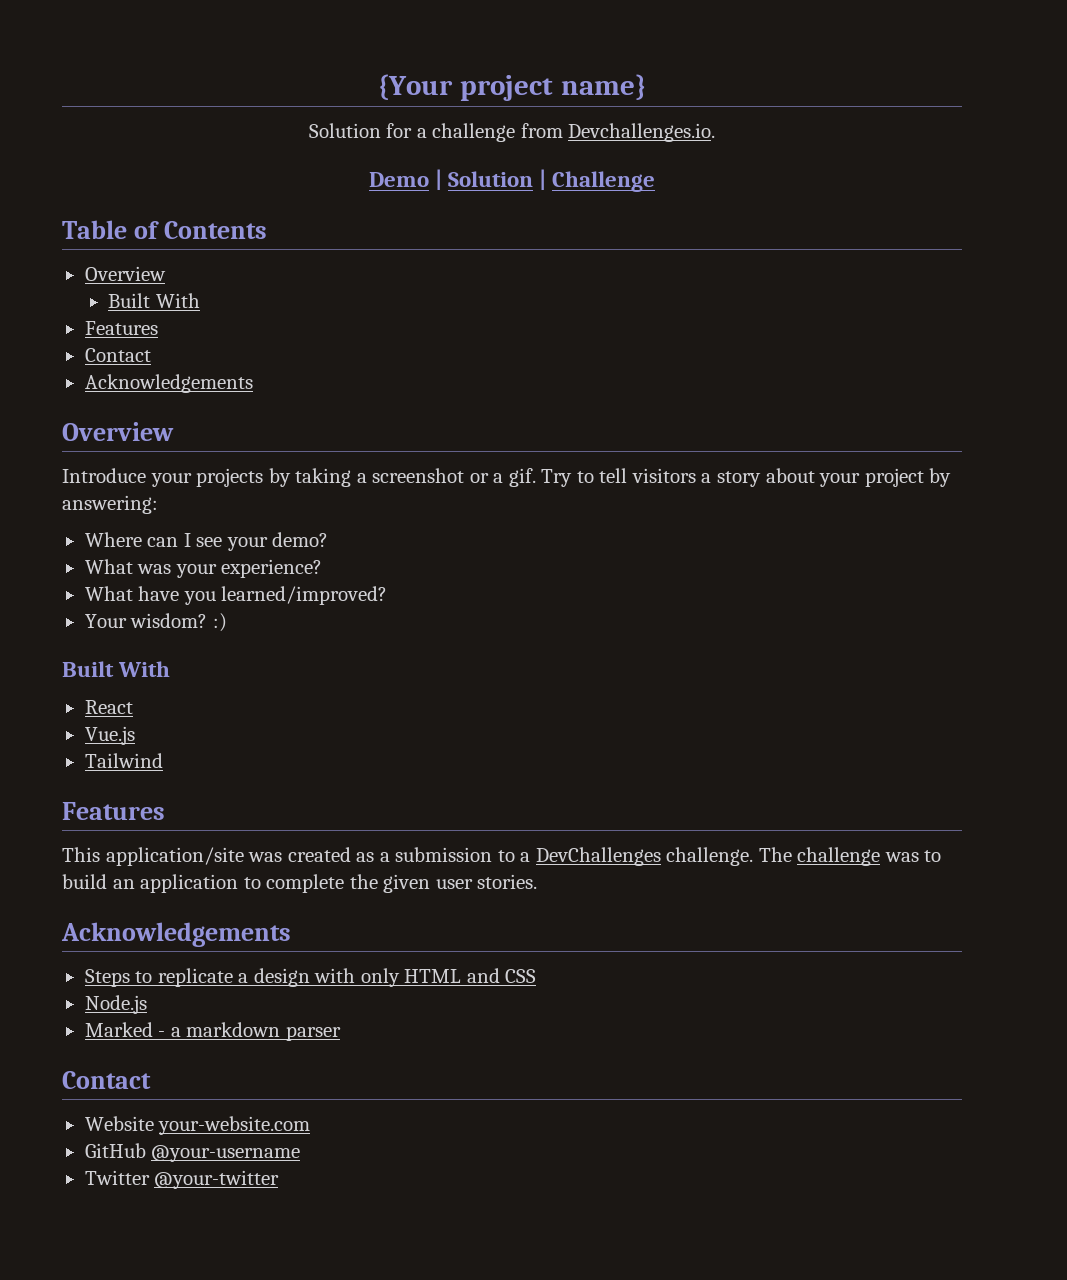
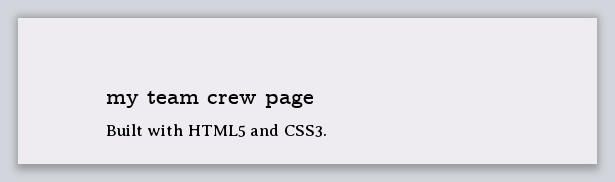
[378,74,646,101] [308,123,716,142] [368,169,656,192] [62,220,267,239] [84,266,166,281] [108,293,200,308] [84,321,158,335] [84,348,151,362] [84,374,253,393] [62,422,174,441] [62,468,952,487] [62,495,158,514] [84,532,329,551] [84,559,323,578] [84,586,388,605] [84,613,227,632] [62,661,171,677] [84,700,133,714] [84,726,135,745] [84,753,163,768] [62,802,165,820] [62,847,942,866] [62,874,538,893] [61,922,291,947] [84,968,537,987] [84,995,147,1014] [84,1022,341,1041] [62,1071,151,1089] [84,1116,311,1135] [84,1143,301,1162] [84,1170,280,1189] {Your project name} // Solution for a challenge from Devchallenges.io. // Demo | Solution | Challenge // Table of Contents // Overview // Built With // Features // Contact // Acknowledgements // Overview // Introduce your projects by taking a screenshot or a gif. Try to tell visitors a story about your project by answering: // Where can I see your demo? // What was your experience? // What have you learned/improved? // Your wisdom? :) // Built With // React // Vue.js // Tailwind // Features // This application/site was created as a submission to a DevChallenges challenge. The challenge was to build an application to complete the given user stories. // Acknowledgements // Steps to replicate a design with only HTML and CSS // Node.js // Marked - a markdown parser // Contact // Website your-website.com // GitHub @your-username // Twitter @your-twitter -> [106,91,314,108] [106,124,327,137] my team crew page // Built with HTML5 and CSS3.

